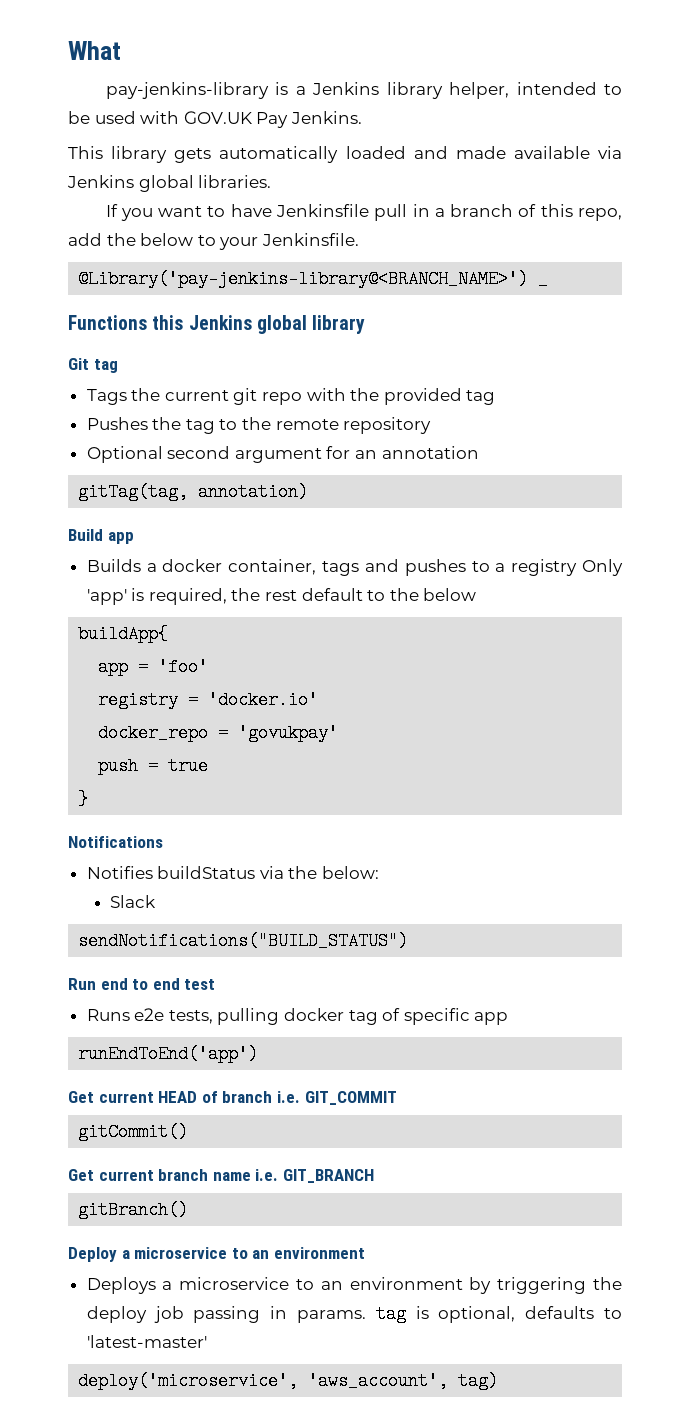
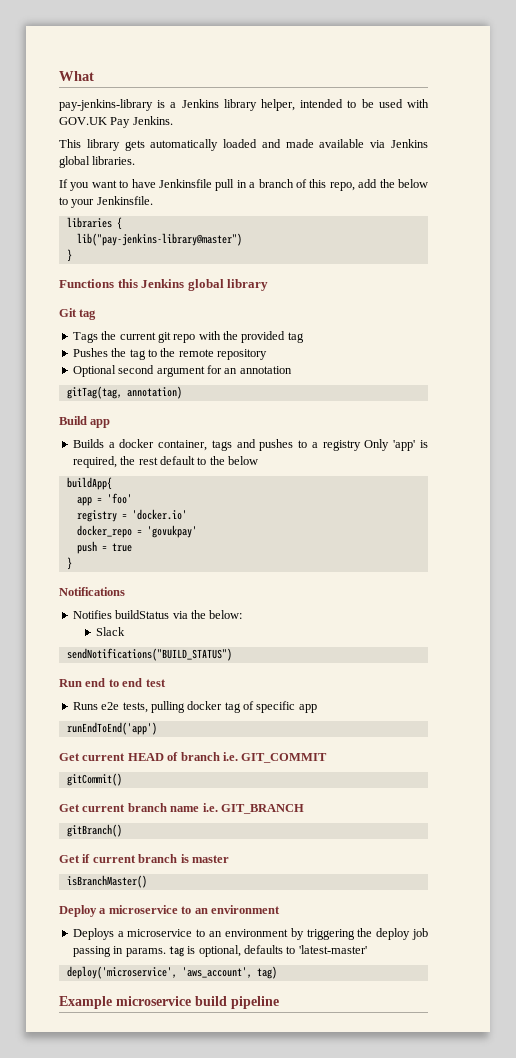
[78,270,549,288] @Library('pay-jenkins-library@<BRANCH_NAME>') _ -> [66,217,122,230] [76,233,242,246] [66,249,72,262] libraries { // lib("pay-jenkins-library@master") // }
(189, 1210) none -> [59,854,229,863] [66,875,147,888] // Get if current branch is master // isBranchMaster()
(499, 1381) none -> [59,996,279,1009] // Example microservice build pipeline

